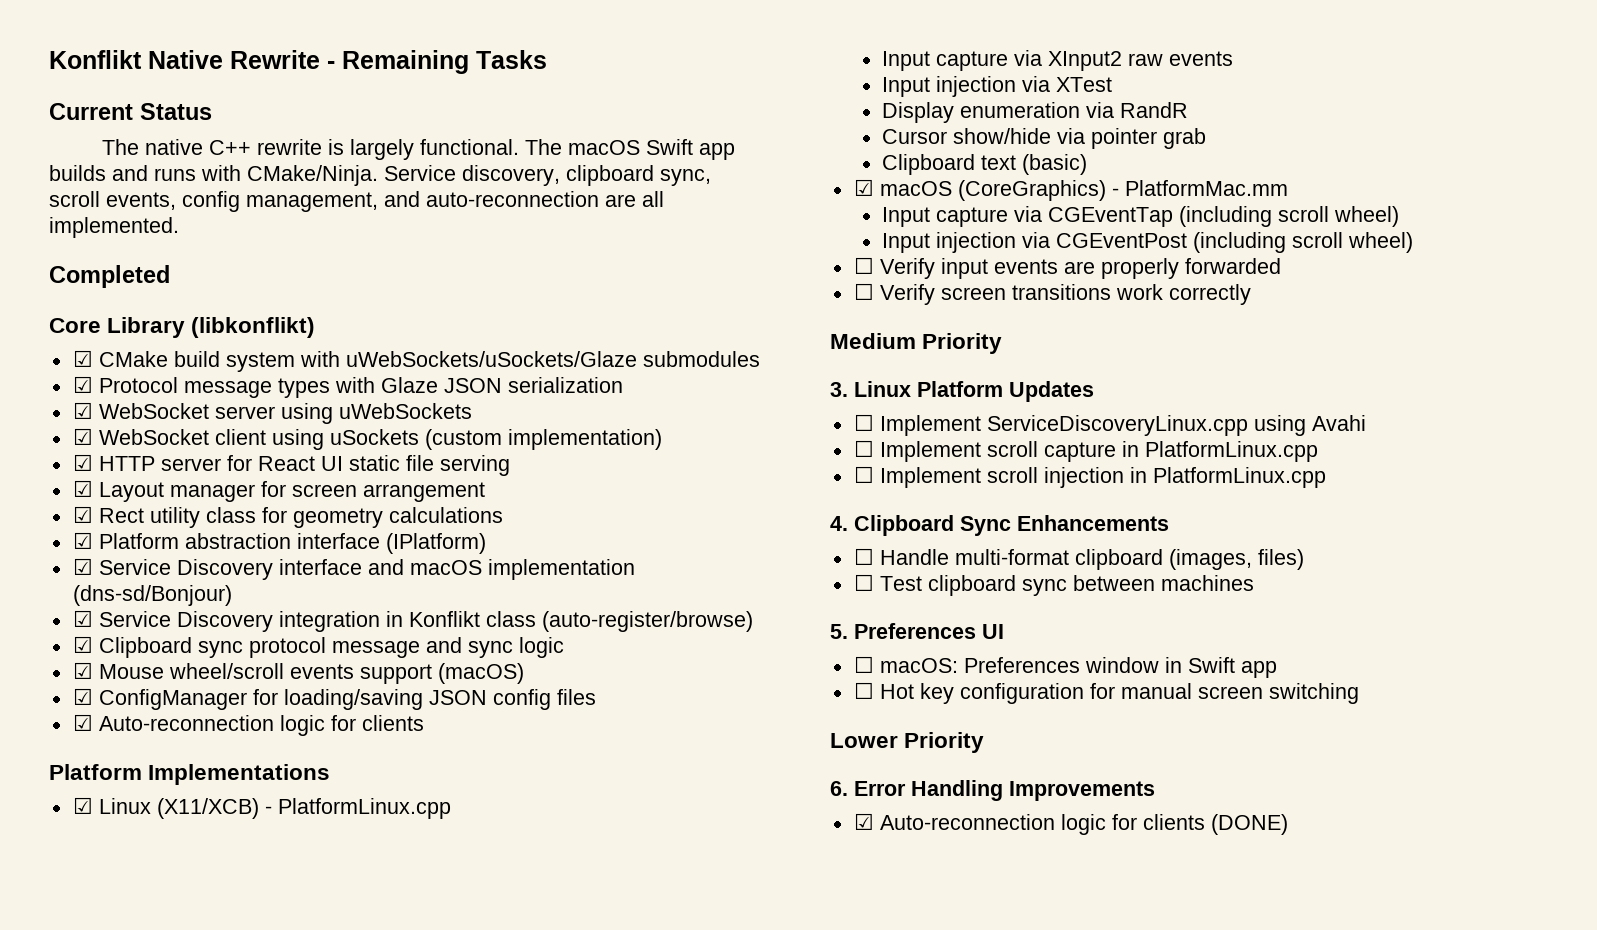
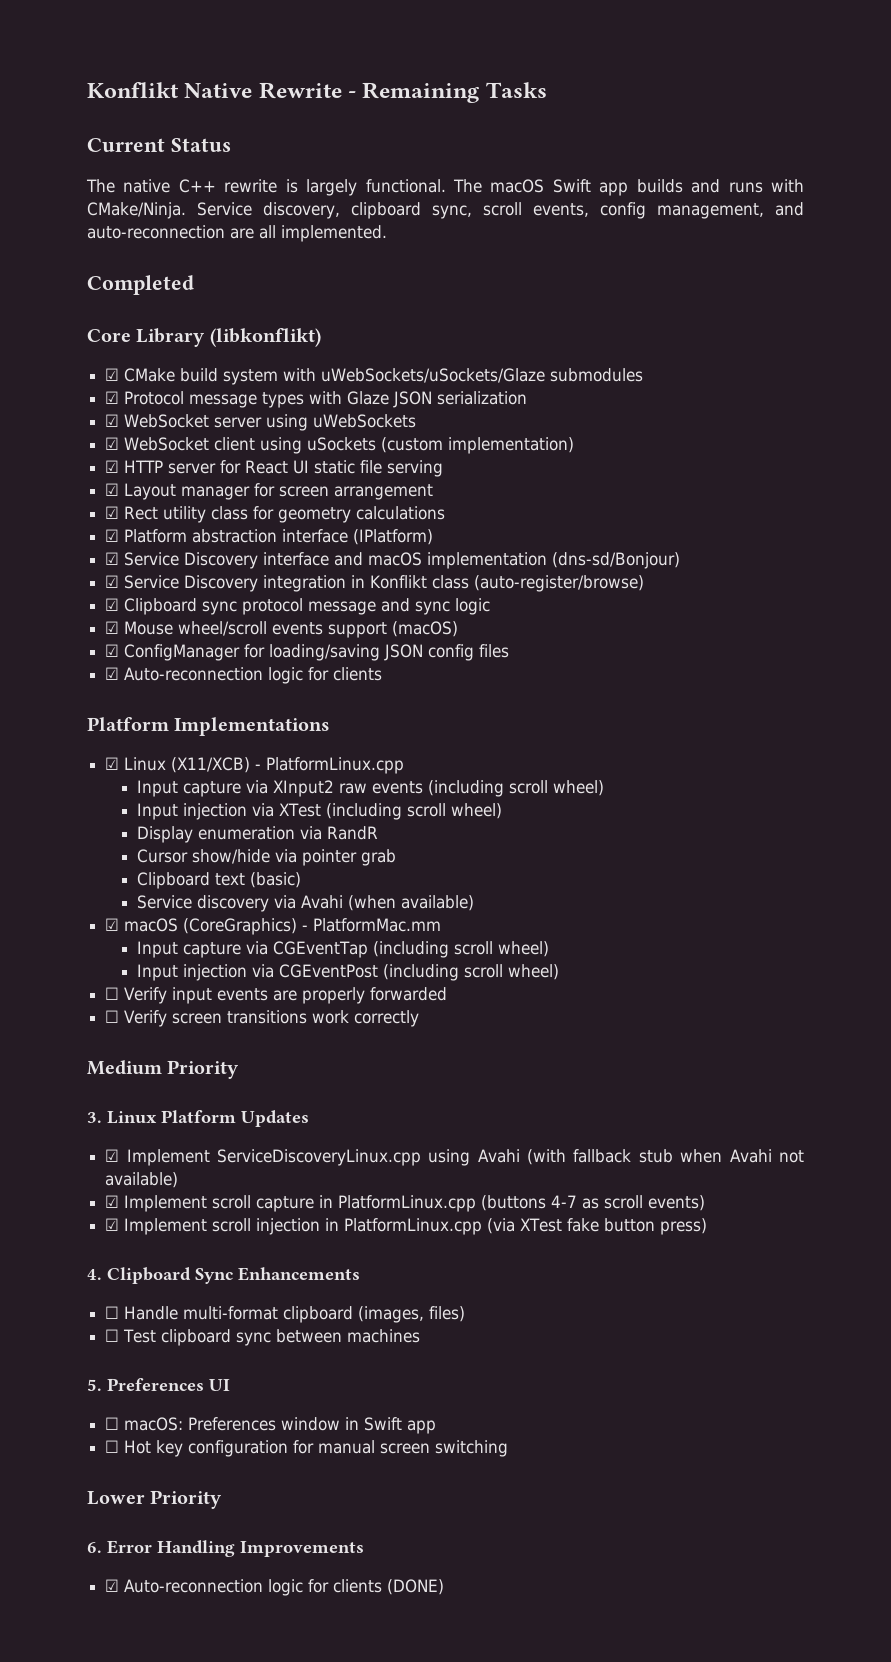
(1234, 58) none -> [428,780,605,797] (including scroll wheel)
(1113, 84) none -> [326,803,503,820] (including scroll wheel)
(1088, 164) none -> [137,895,475,912] // Service discovery via Avahi (when available)
[853,414,874,431] ☐ -> [105,1149,120,1162] ☑
[853,440,874,457] // ☐ -> [527,1149,804,1165] [105,1172,179,1188] [105,1195,120,1208] (with fallback stub when Avahi not available) // ☑
[853,466,874,483] // ☐ -> [481,1195,706,1211] [105,1218,120,1231] (buttons 4-7 as scroll events) // ☑
(1326, 477) none -> [487,1218,708,1235] (via XTest fake button press)

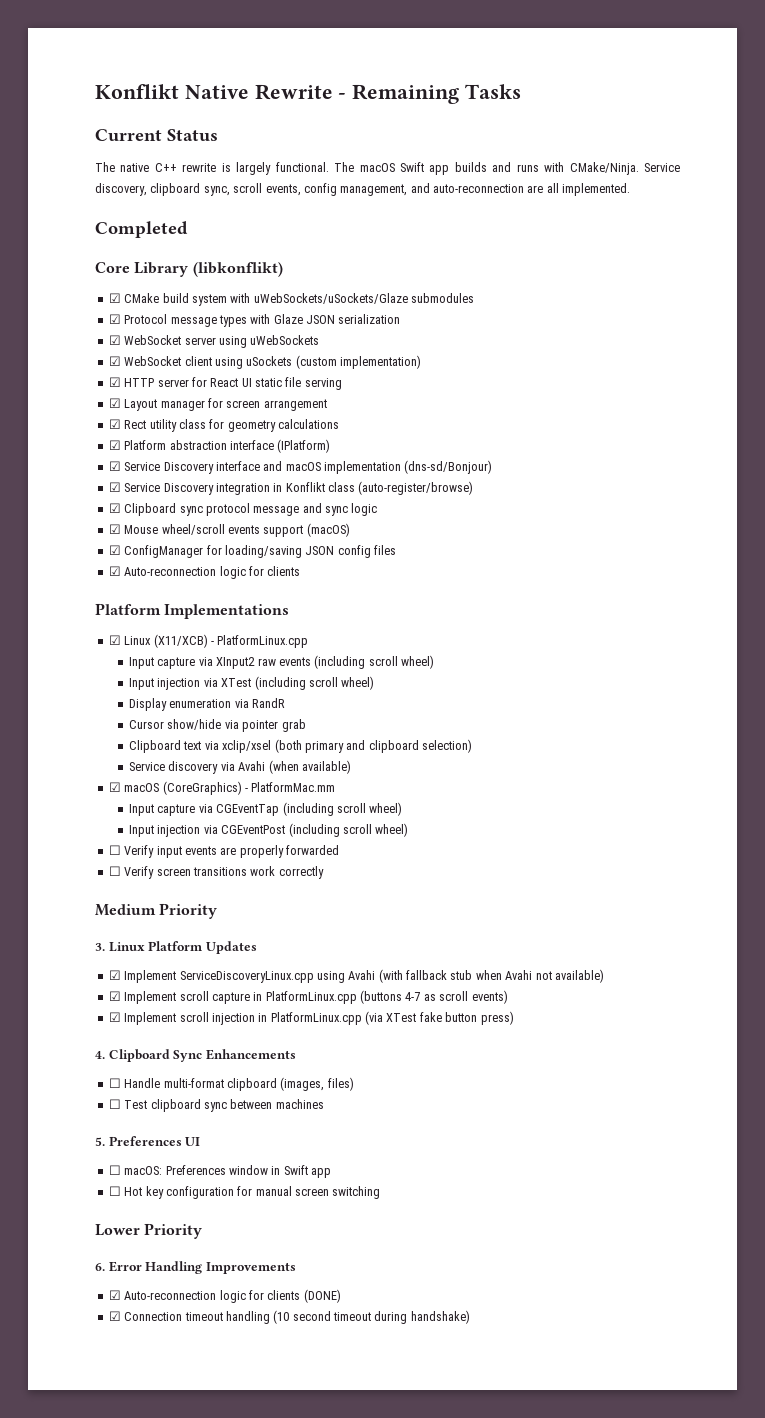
[250,872,302,888] (basic) -> [204,739,473,753] via xclip/xsel (both primary and clipboard selection)
(445, 1587) none -> [108,1310,470,1324] // ☑ Connection timeout handling (10 second timeout during handshake)

